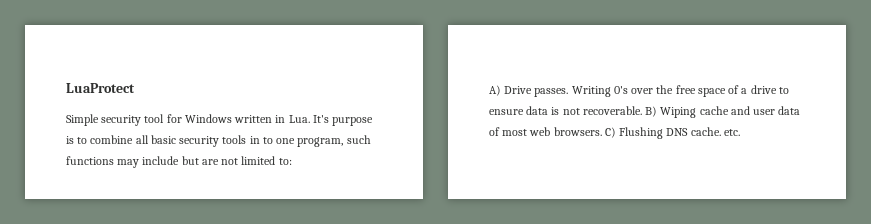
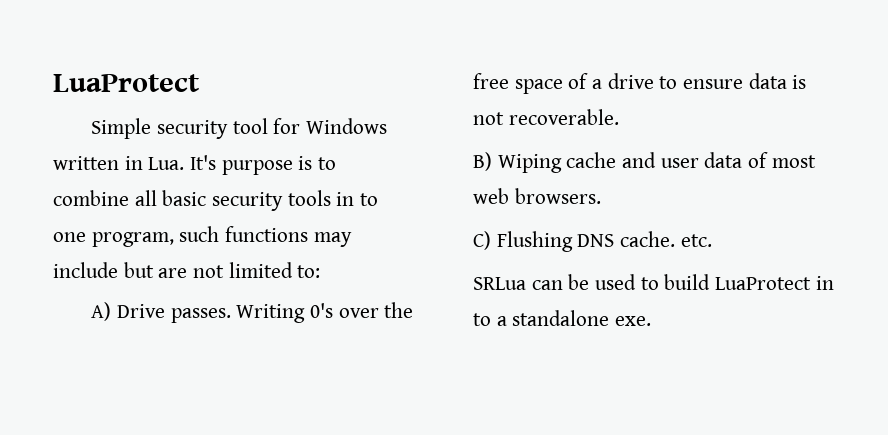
(642, 110) none -> (619, 117) //
(602, 131) none -> (601, 196) //
(740, 132) none -> [473,274,834,290] [473,310,652,326] // SRLua can be used to build LuaProtect in to a standalone exe.

